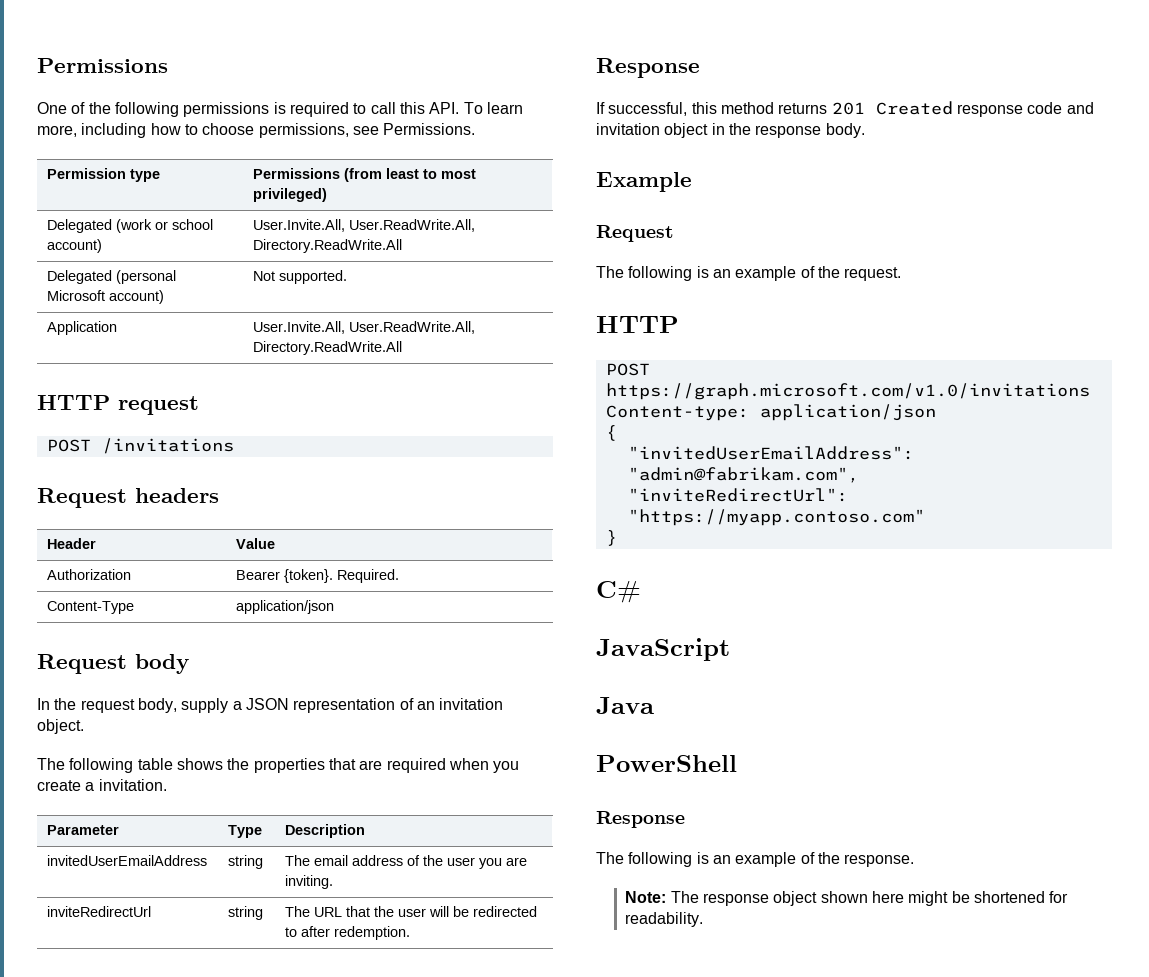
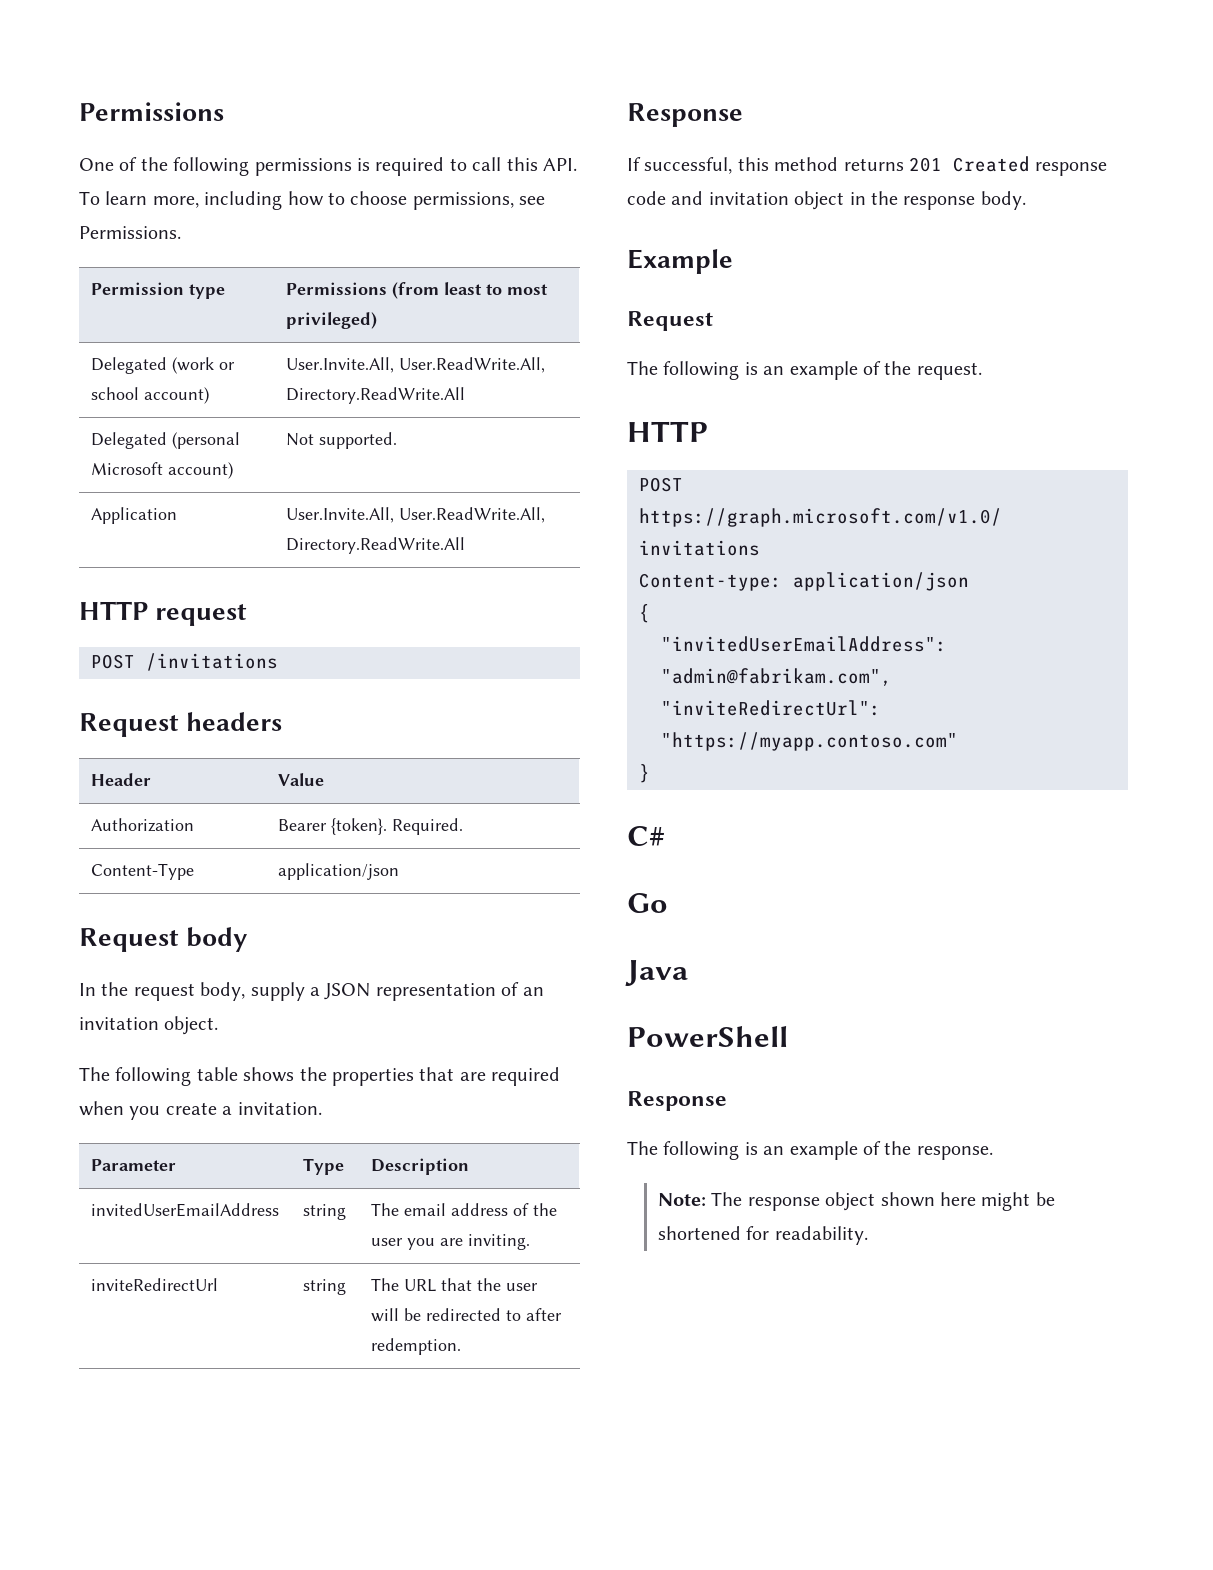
[596,638,730,661] JavaScript -> [627,893,668,913] Go

